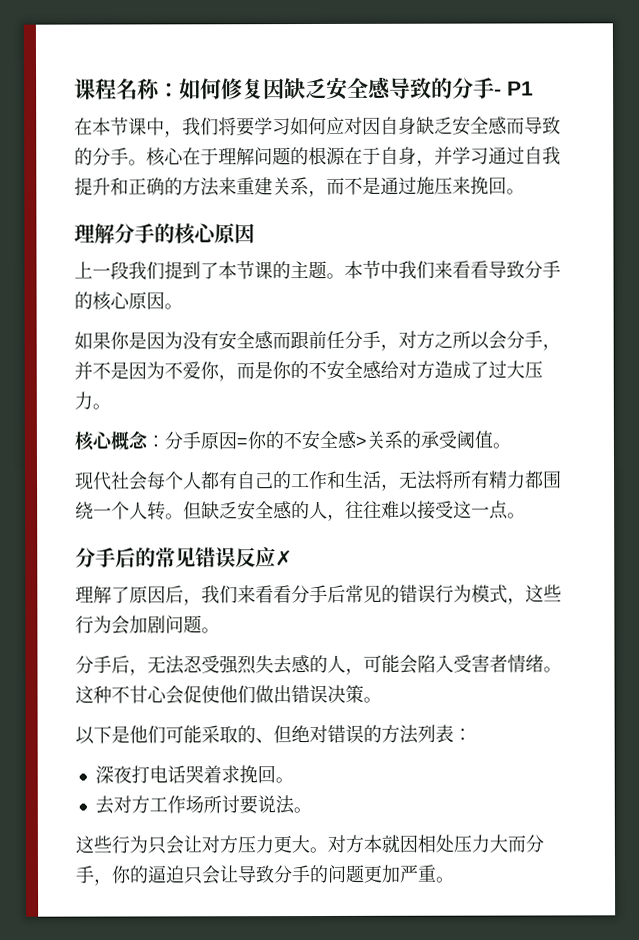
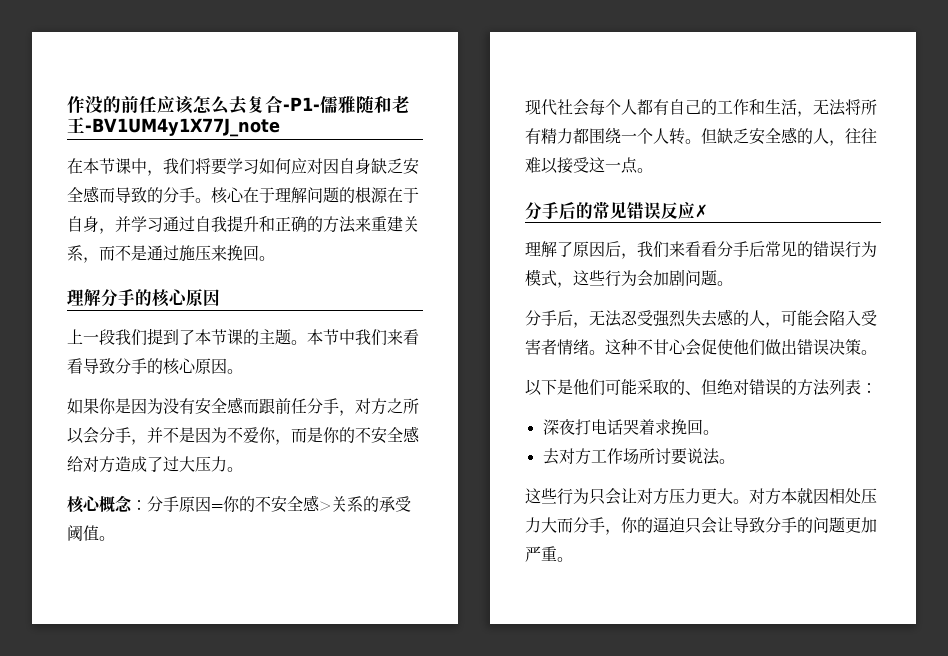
[74,76,534,100] 课程名称：如何修复因缺乏安全感导致的分手- P1 -> [67,95,410,115] [67,117,280,137] 作没的前任应该怎么去复合-P1-儒雅随和老王-BV1UM4y1X77J_note

